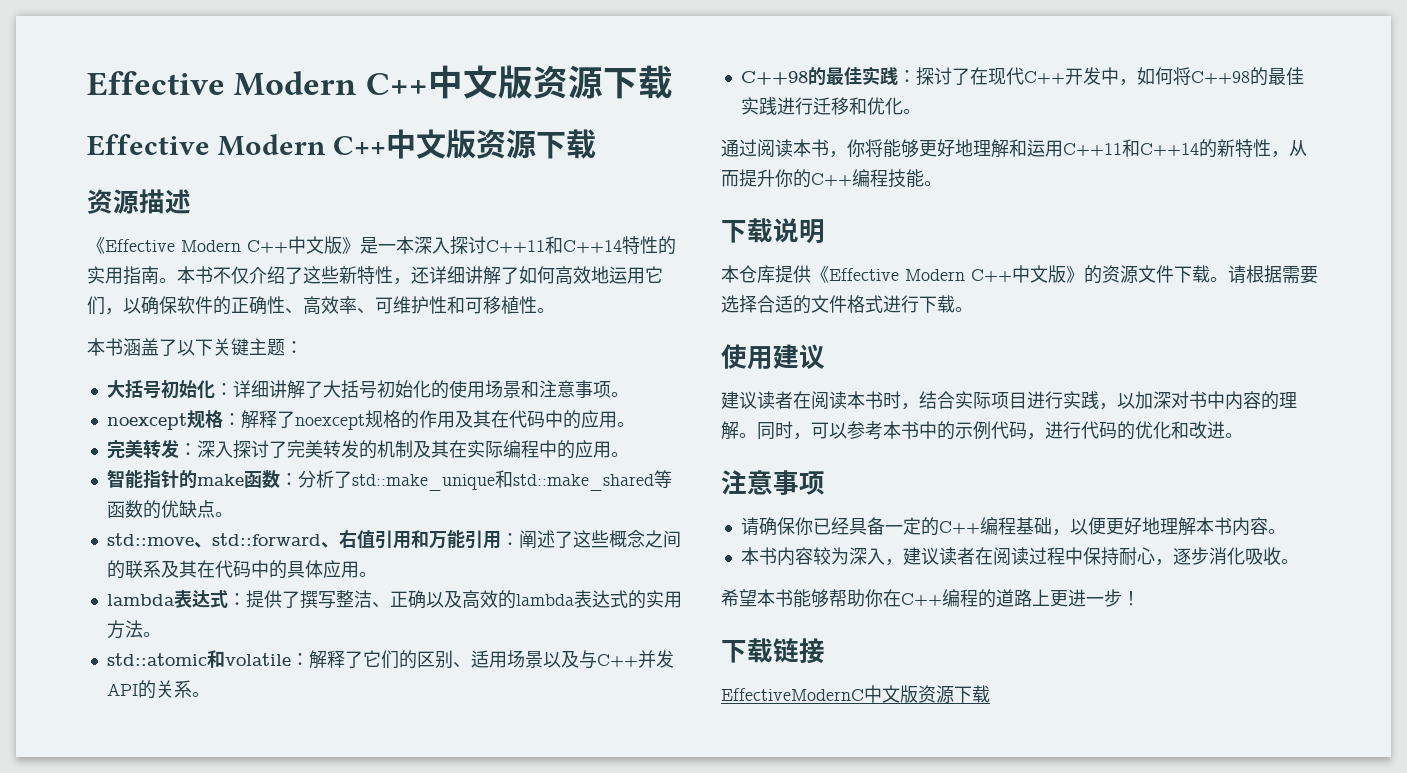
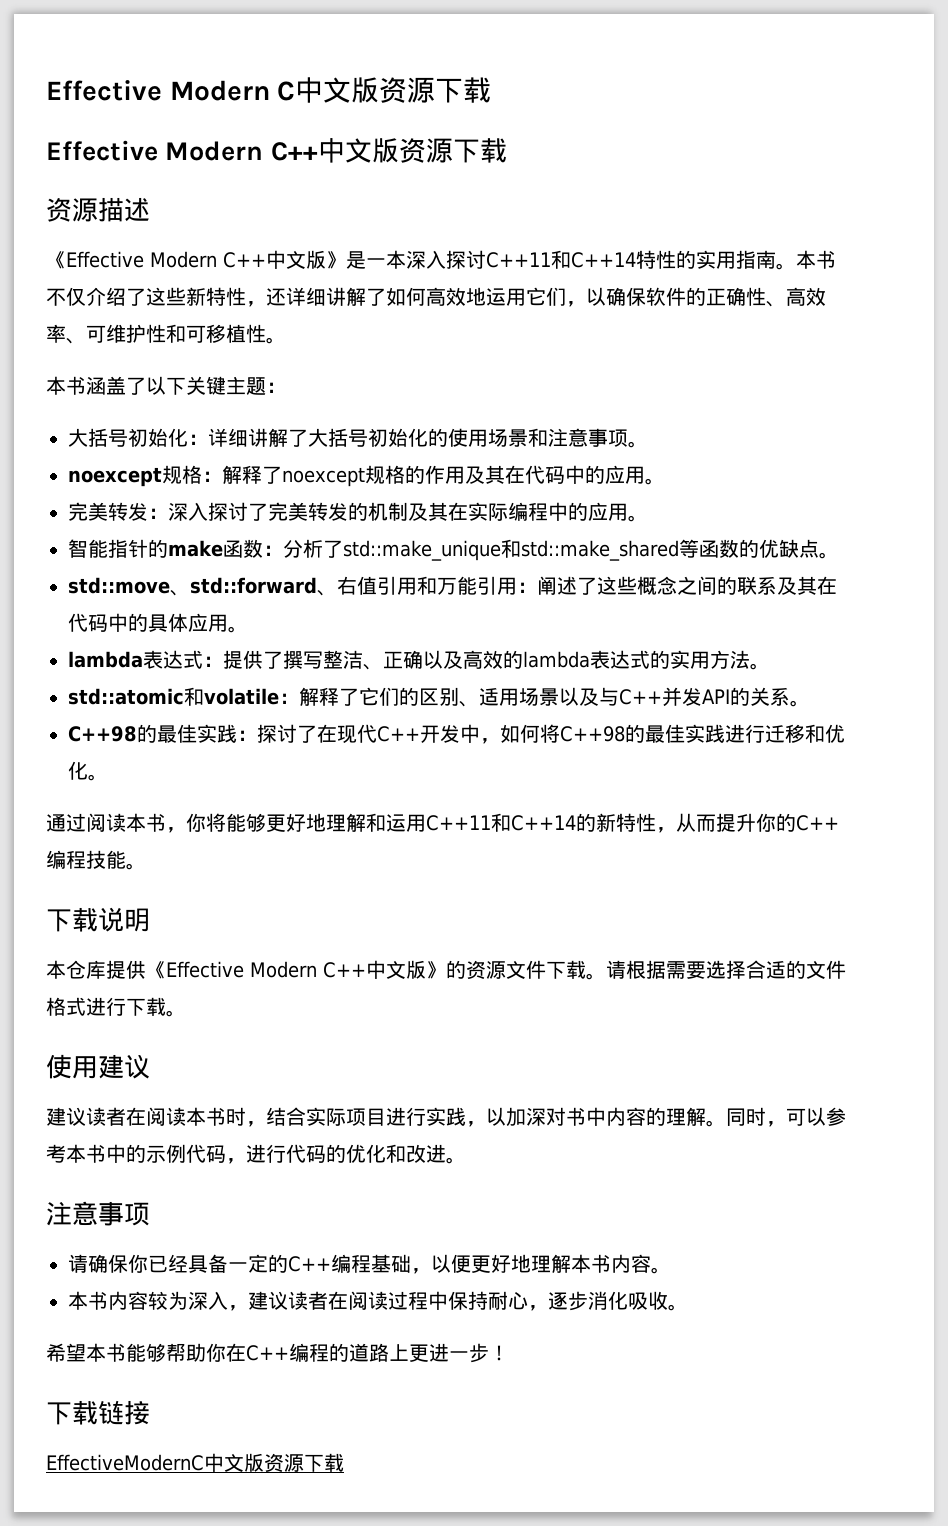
[87,71,428,96] Effective Modern C++ -> [46,80,296,101] Effective Modern C

